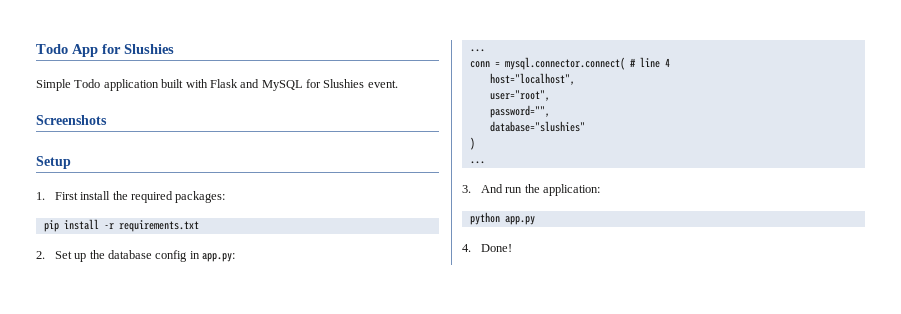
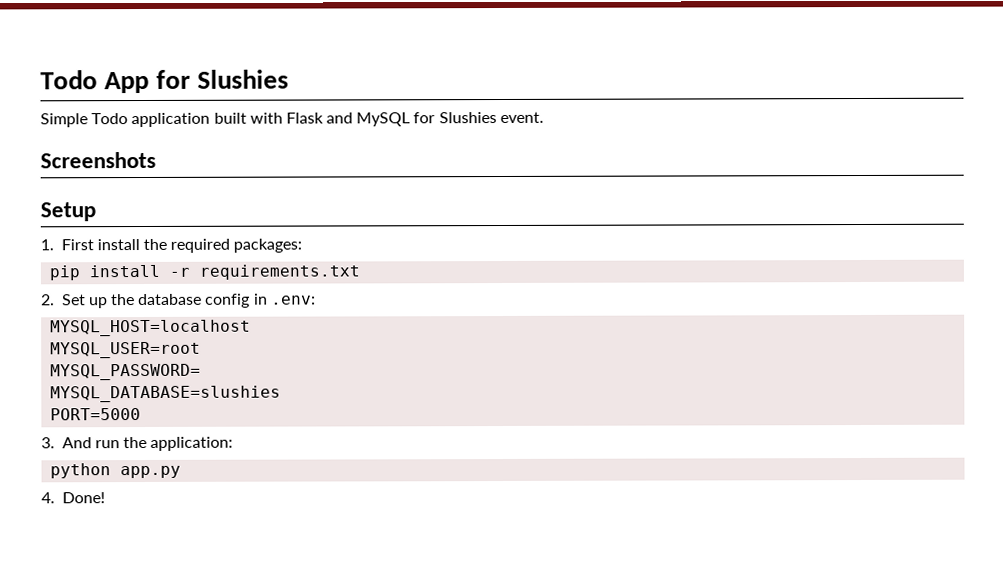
[202,253,236,262] [469,49,485,52] [469,57,670,70] [489,73,575,85] [489,90,550,101] [489,105,550,118] [489,121,585,132] [469,137,475,150] [469,161,485,164] app.py: // ... // conn = mysql.connector.connect( # line 4 // host="localhost", // user="root", // password="", // database="slushies" // ) // ... -> [270,295,316,305] [50,319,252,337] [50,341,202,359] [50,363,202,381] [50,385,282,403] [50,408,142,421] .env: // MYSQL_HOST=localhost // MYSQL_USER=root // MYSQL_PASSWORD= // MYSQL_DATABASE=slushies // PORT=5000

